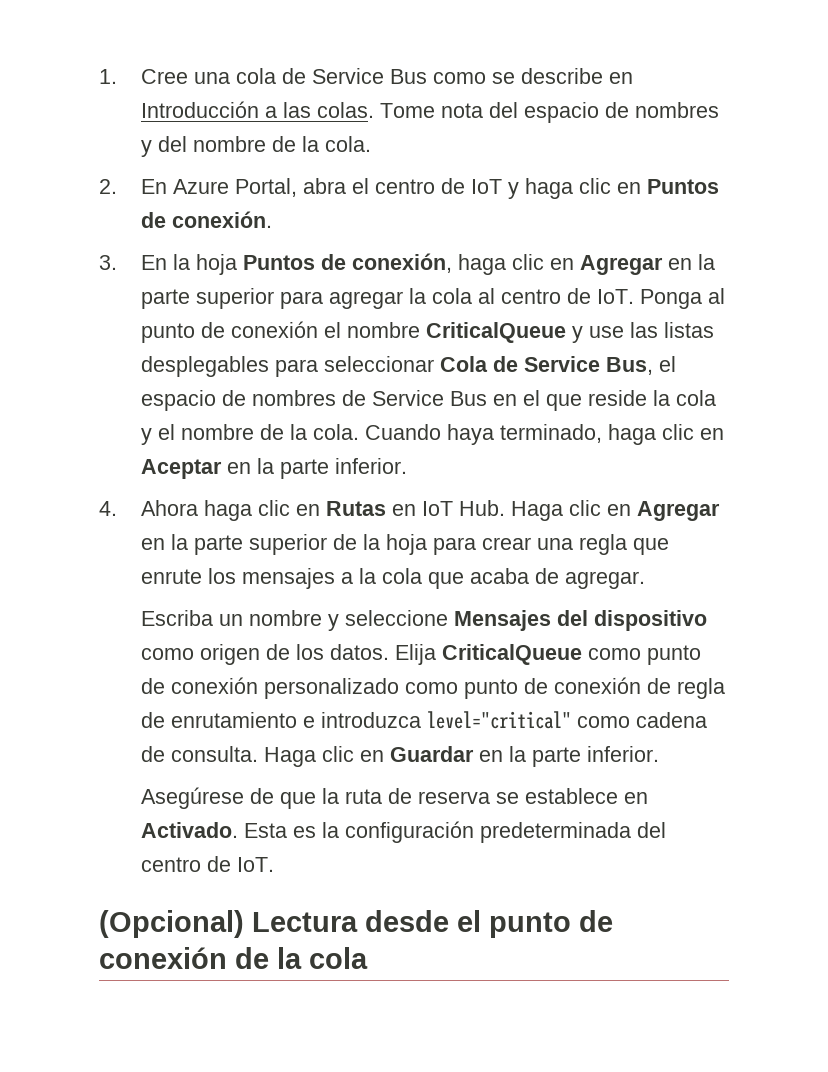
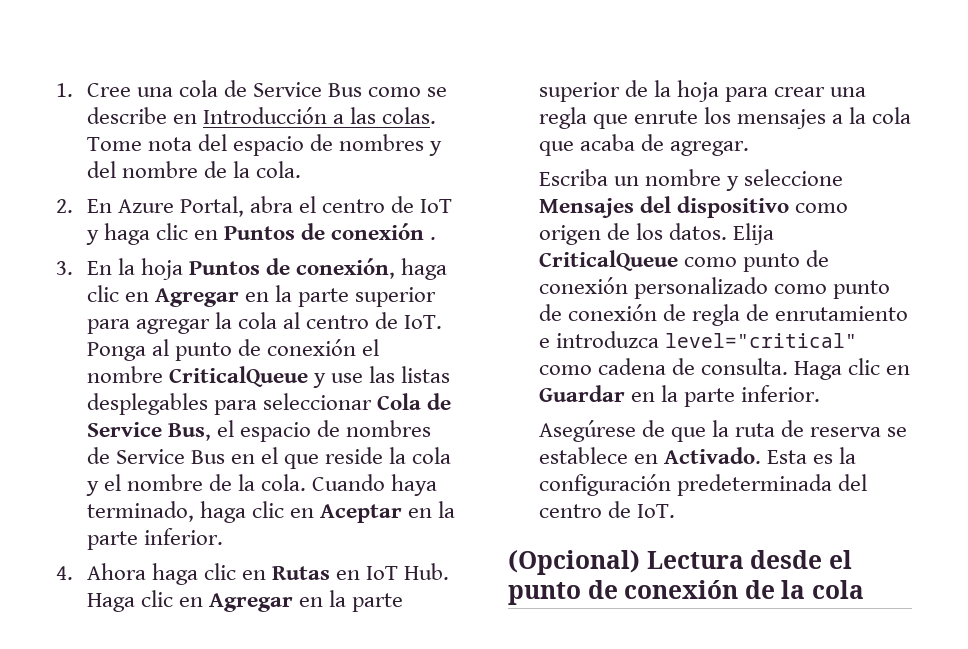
[171,211,272,228] conexión. -> [331,223,437,240] conexión .

